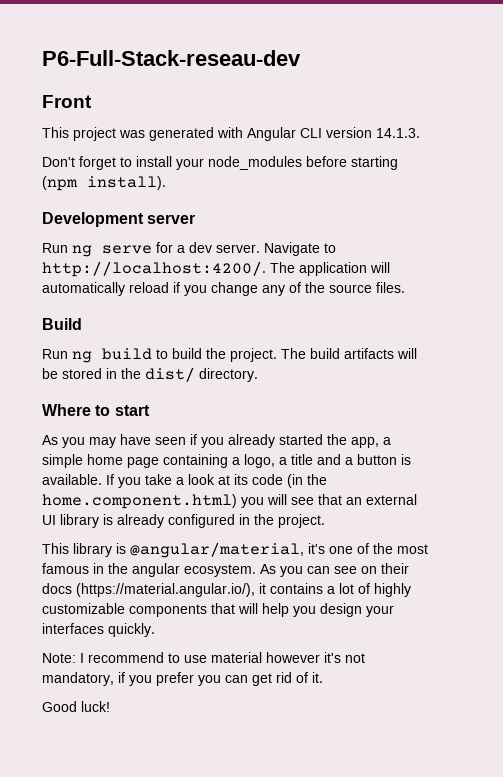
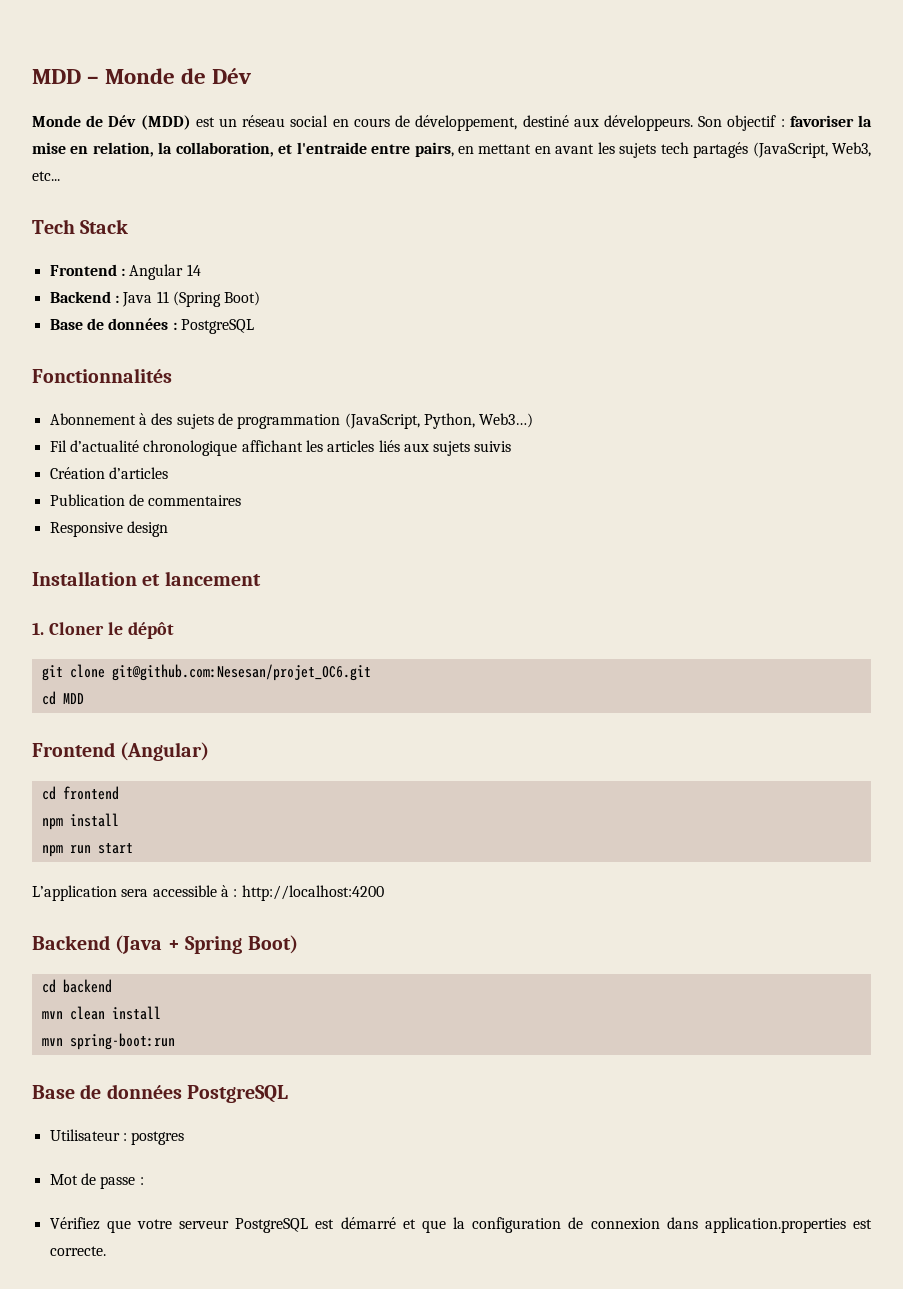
[42,50,301,66] [42,95,92,108] [42,127,420,141] [42,156,398,170] [42,176,166,191] [42,212,196,227] [42,242,336,257] [42,261,390,277] [42,282,405,296] [42,318,82,330] [42,348,417,363] [42,367,258,382] [42,404,150,416] [42,434,391,448] [42,454,411,468] [42,474,327,488] [42,494,417,509] [42,514,325,528] [42,542,428,558] [42,563,409,577] [42,583,411,597] [42,603,394,617] [42,623,155,637] [42,652,365,663] [42,672,323,686] [42,701,110,712] P6-Full-Stack-reseau-dev // Front // This project was generated with Angular CLI version 14.1.3. // Don't forget to install your node_modules before starting (npm install). // Development server // Run ng serve for a dev server. Navigate to http://localhost:4200/. The application will automatically reload if you change any of the source files. // Build // Run ng build to build the project. The build artifacts will be stored in the dist/ directory. // Where to start // As you may have seen if you already started the app, a simple home page containing a logo, a title and a button is available. If you take a look at its code (in the home.component.html) you will see that an external UI library is already configured in the project. // This library is @angular/material, it's one of the most famous in the angular ecosystem. As you can see on their docs (https://material.angular.io/), it contains a lot of highly customizable components that will help you design your interfaces quickly. // Note: I recommend to use material however it's not mandatory, if you prefer you can get rid of it. // Good luck! -> [32,68,252,84] [32,115,873,131] [32,142,872,158] [32,171,60,181] [32,219,129,234] [49,264,201,280] [49,291,261,307] [49,318,254,334] [32,368,172,383] [49,413,534,429] [49,440,512,456] [49,467,168,479] [49,494,242,506] [49,521,168,537] [32,571,261,586] [32,622,174,639] [41,664,371,681] [41,691,84,705] [32,742,210,761] [41,786,119,800] [41,813,119,830] [41,843,133,857] [32,885,384,901] [32,935,298,954] [41,979,112,993] [41,1006,161,1020] [41,1033,175,1050] [32,1084,289,1103] [49,1129,185,1145] [49,1173,144,1189] [49,1217,872,1233] [49,1246,106,1256] MDD – Monde de Dév // Monde de Dév (MDD) est un réseau social en cours de développement, destiné aux développeurs. Son objectif : favoriser la mise en relation, la collaboration, et l'entraide entre pairs, en mettant en avant les sujets tech partagés (JavaScript, Web3, etc... // Tech Stack // Frontend : Angular 14 // Backend : Java 11 (Spring Boot) // Base de données : PostgreSQL // Fonctionnalités // Abonnement à des sujets de programmation (JavaScript, Python, Web3…) // Fil d’actualité chronologique affichant les articles liés aux sujets suivis // Création d’articles // Publication de commentaires // Responsive design // Installation et lancement // 1. Cloner le dépôt // git clone git@github.com:Nesesan/projet_OC6.git // cd MDD // Frontend (Angular) // cd frontend // npm install // npm run start // L’application sera accessible à : http://localhost:4200 // Backend (Java + Spring Boot) // cd backend // mvn clean install // mvn spring-boot:run // Base de données PostgreSQL // Utilisateur : postgres // Mot de passe : // Vérifiez que votre serveur PostgreSQL est démarré et que la configuration de connexion dans application.properties est correcte.

